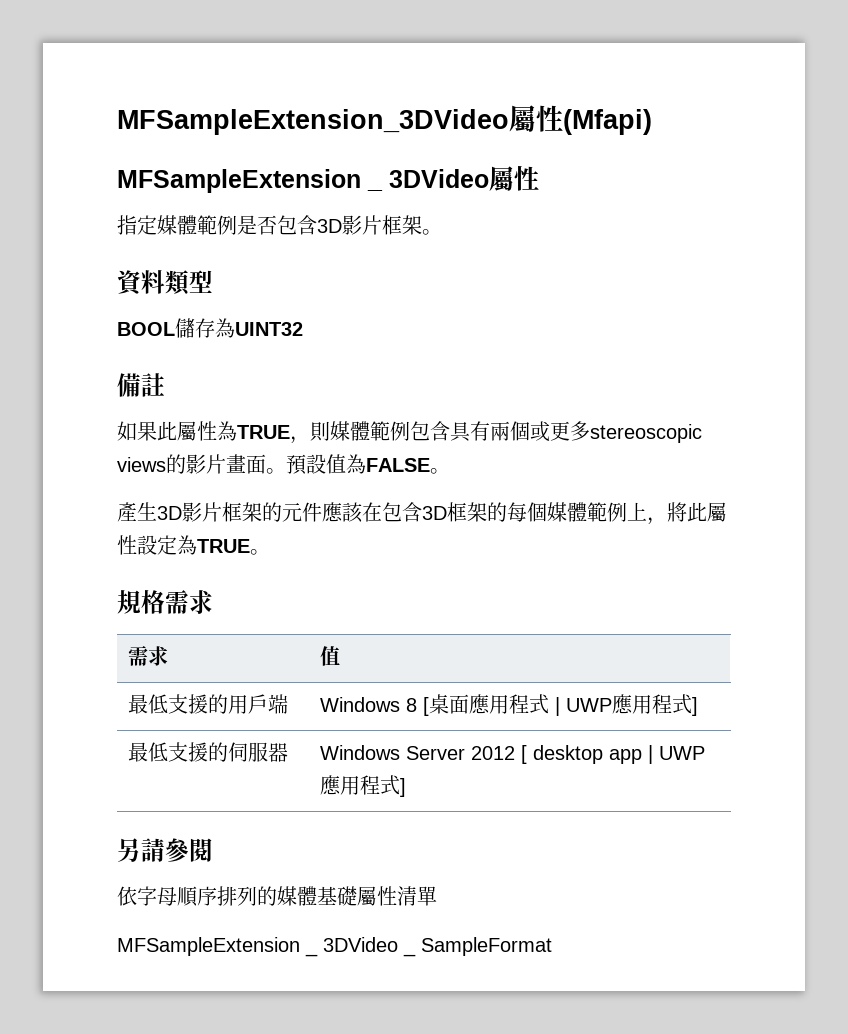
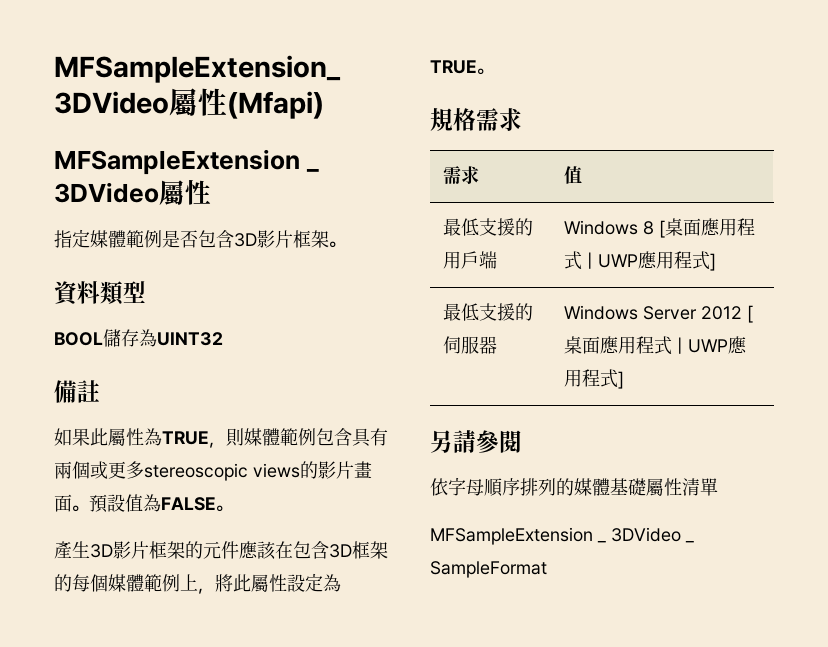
[532,745,642,764] desktop app -> [563,336,672,355] 桌面應用程式

